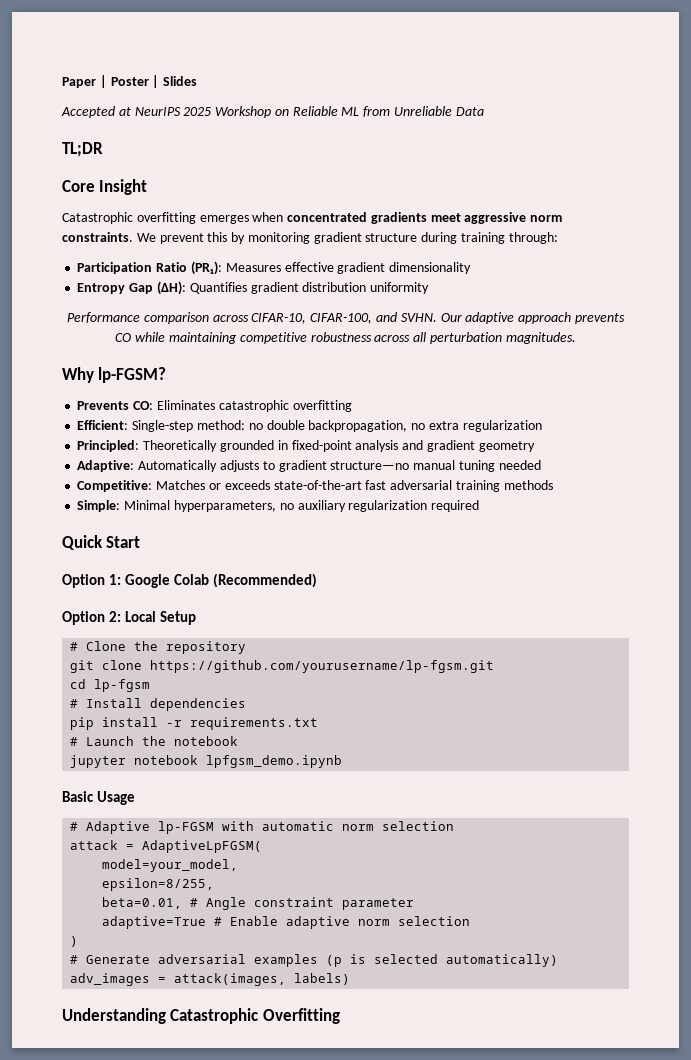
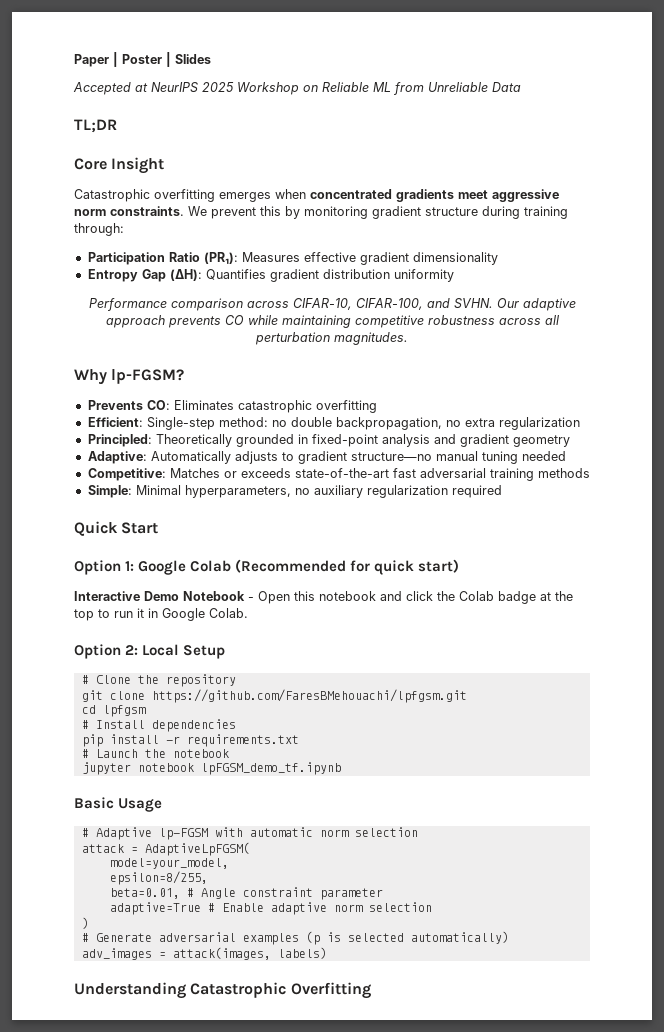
[213,573,318,588] (Recommended) -> [235,559,460,575] [74,591,573,604] [74,608,248,621] (Recommended for quick start) // Interactive Demo Notebook - Open this notebook and click the Colab badge at the top to run it in Google Colab.
[150,660,495,673] https://github.com/yourusername/lp-fgsm.git -> [151,689,467,703] https://github.com/FaresBMehouachi/lpfgsm.git
[94,679,151,692] lp-fgsm -> [102,705,146,717] lpfgsm
[206,755,343,768] lpfgsm_demo.ipynb -> [200,762,341,775] lpFGSM_demo_tf.ipynb

